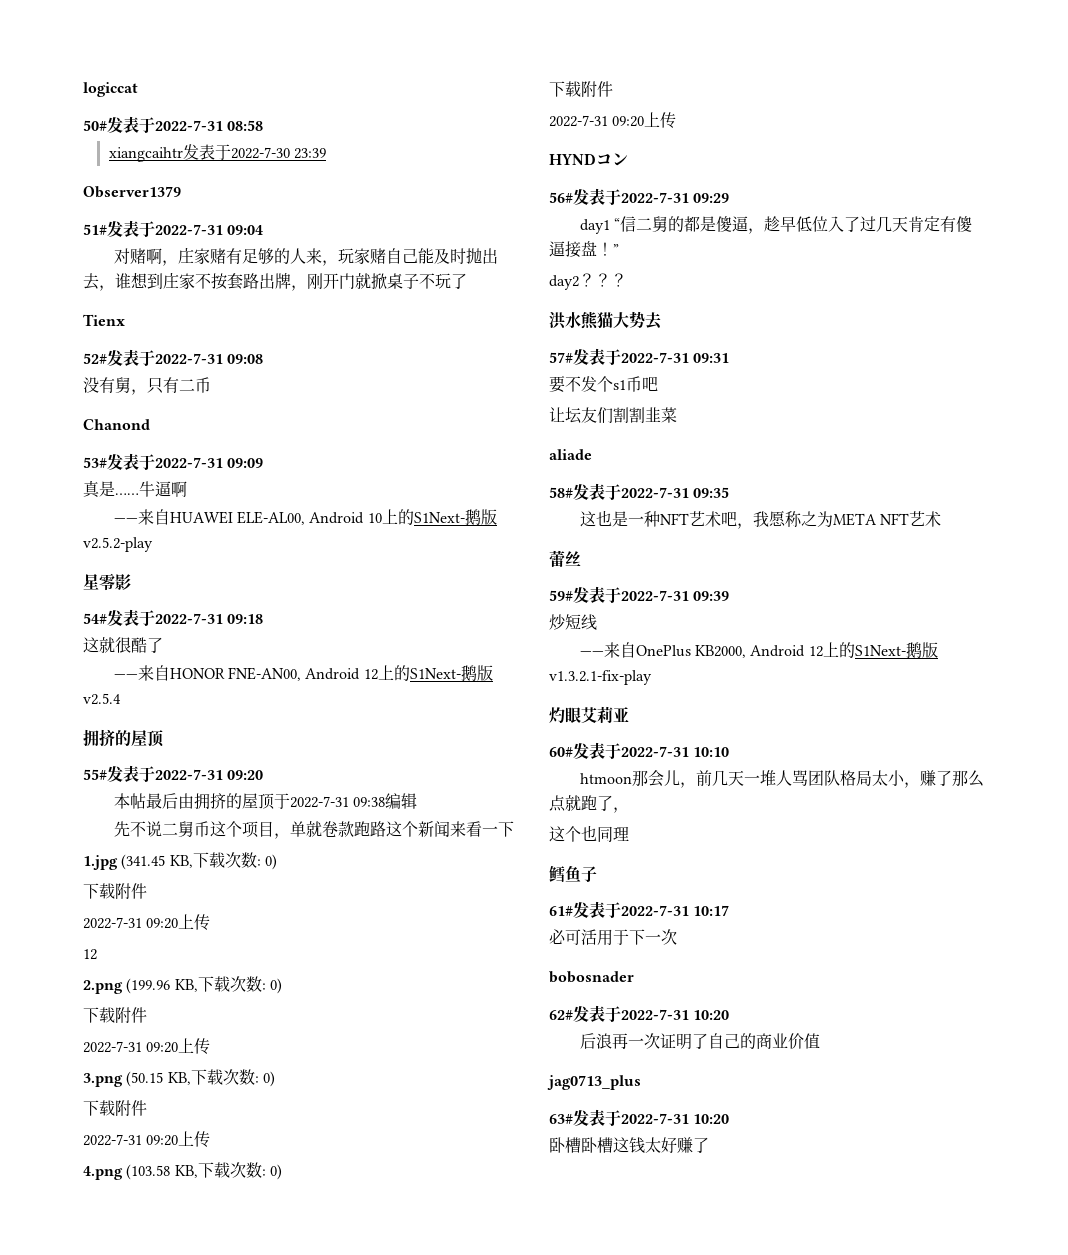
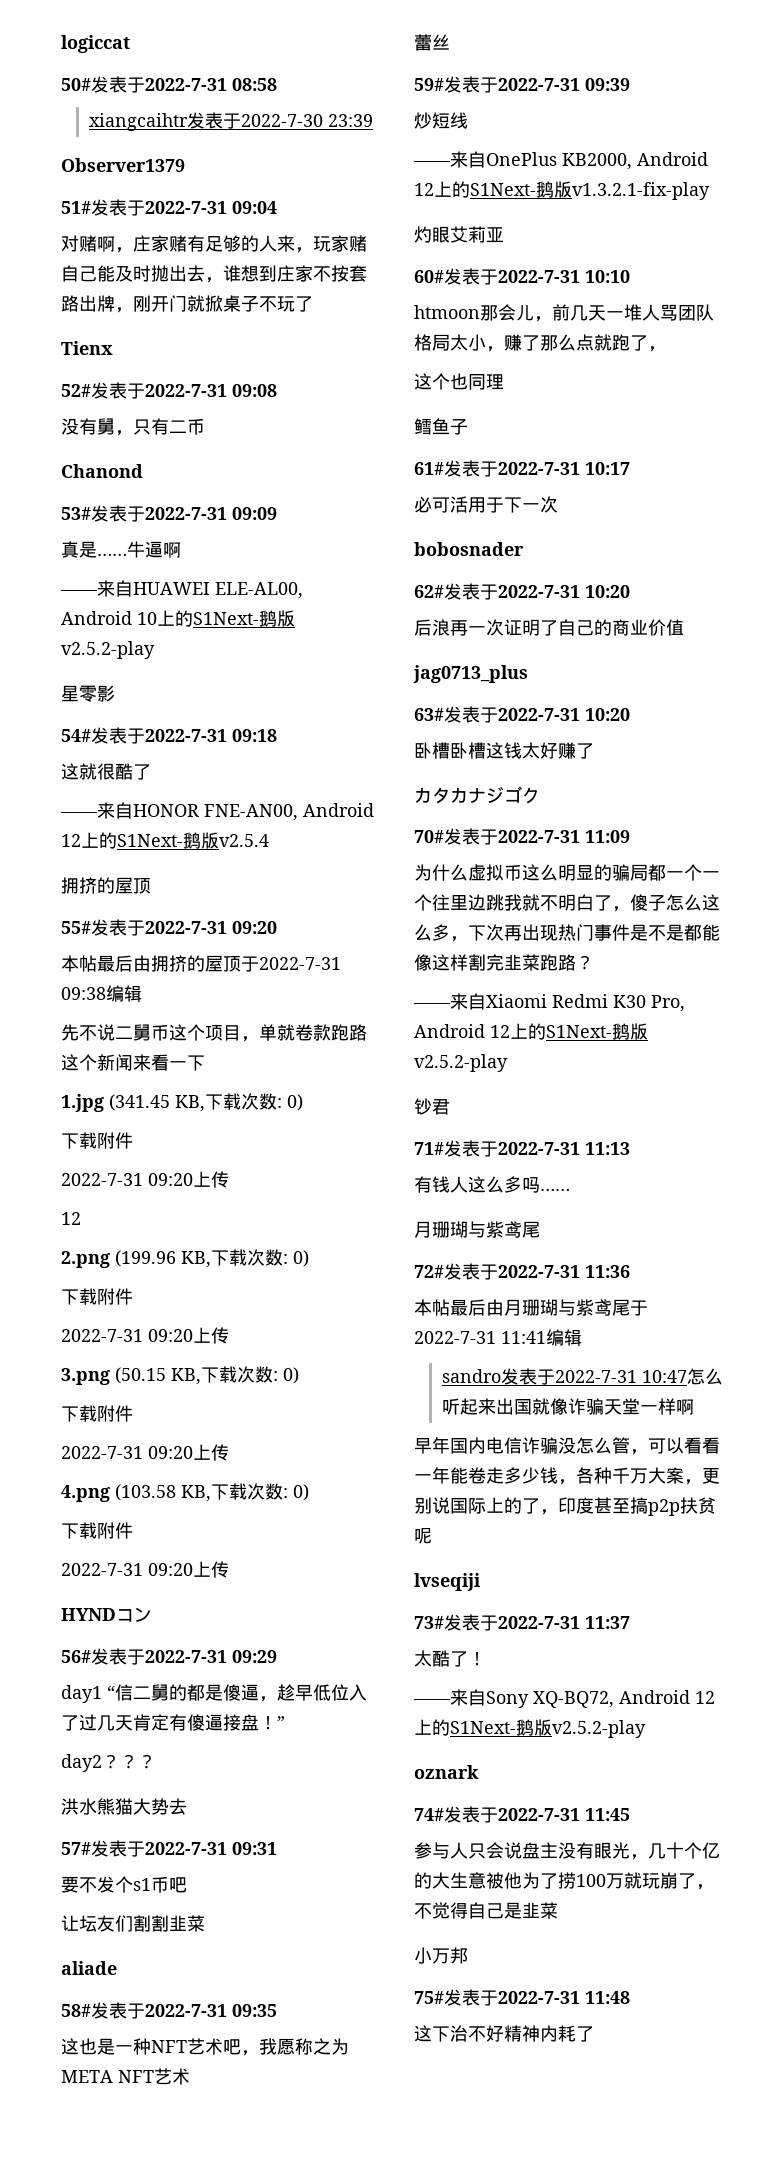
(709, 1145) none -> [414,786,540,804] [414,828,630,845] [414,864,720,881] [414,894,720,912] [414,924,720,942] [414,954,594,971] [413,993,685,1012] [414,1023,648,1040] [414,1054,508,1072] [414,1098,450,1115] [414,1140,630,1157] [414,1176,570,1193] [414,1221,540,1238] [414,1263,630,1280] [414,1299,648,1316] [414,1329,582,1346] [441,1368,723,1385] [441,1398,694,1415] [414,1437,720,1455] [414,1467,720,1485] [414,1497,716,1516] [414,1528,432,1544] [414,1573,481,1591] [414,1614,630,1631] [414,1650,486,1667] [413,1689,715,1708] [414,1719,646,1738] [414,1765,479,1779] [414,1806,630,1823] [414,1842,720,1860] [414,1872,714,1890] [414,1902,558,1919] [414,1947,468,1964] [414,1989,630,2006] [414,2025,594,2042] // カタカナジゴク // 70#发表于2022-7-31 11:09 // 为什么虚拟币这么明显的骗局都一个一个往里边跳我就不明白了，傻子怎么这么多，下次再出现热门事件是不是都能像这样割完韭菜跑路？ // ——来自Xiaomi Redmi K30 Pro, Android 12上的S1Next-鹅版v2.5.2-play // 钞君 // 71#发表于2022-7-31 11:13 // 有钱人这么多吗…… // 月珊瑚与紫鸢尾 // 72#发表于2022-7-31 11:36 // 本帖最后由月珊瑚与紫鸢尾于2022-7-31 11:41编辑 // sandro发表于2022-7-31 10:47怎么听起来出国就像诈骗天堂一样啊 // 早年国内电信诈骗没怎么管，可以看看一年能卷走多少钱，各种千万大案，更别说国际上的了，印度甚至搞p2p扶贫呢 // lvseqiji // 73#发表于2022-7-31 11:37 // 太酷了！ // ——来自Sony XQ-BQ72, Android 12上的S1Next-鹅版v2.5.2-play // oznark // 74#发表于2022-7-31 11:45 // 参与人只会说盘主没有眼光，几十个亿的大生意被他为了捞100万就玩崩了，不觉得自己是韭菜 // 小万邦 // 75#发表于2022-7-31 11:48 // 这下治不好精神内耗了

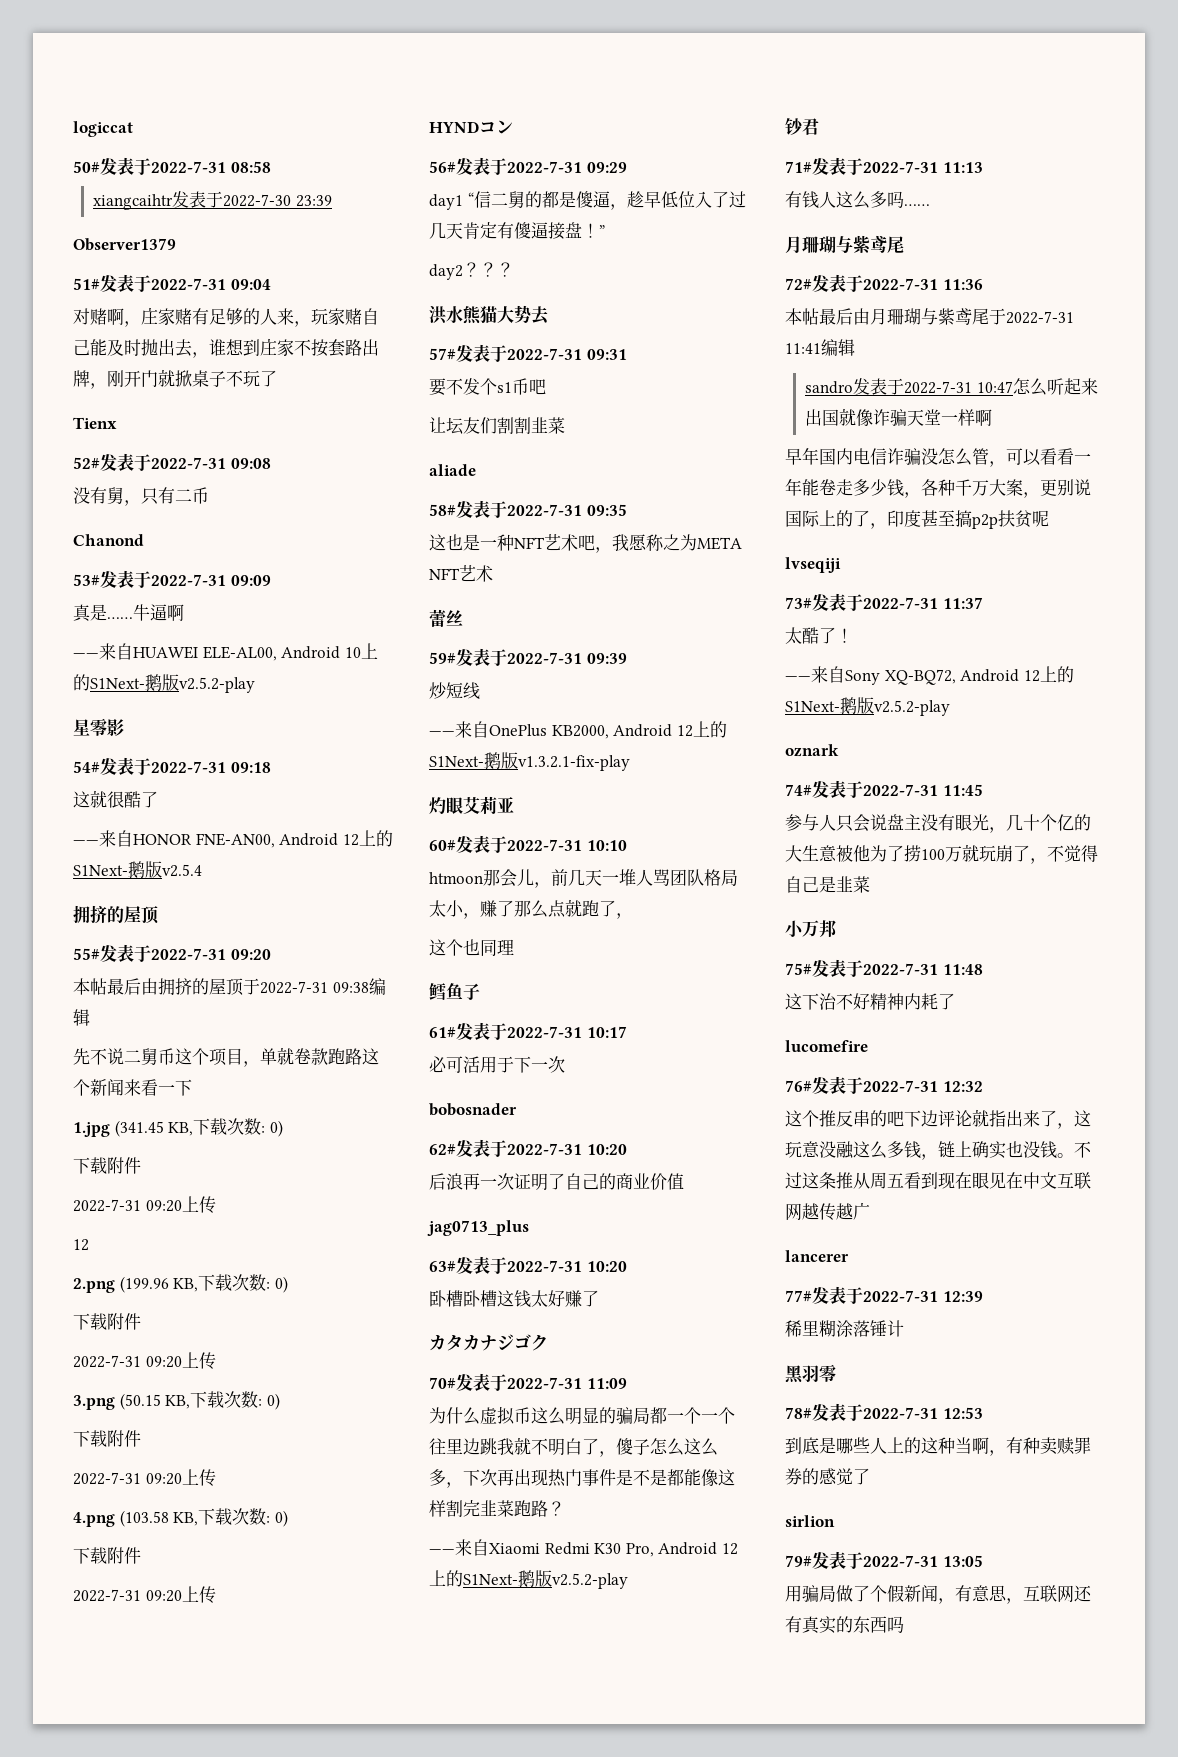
(594, 2034) none -> [785,1040,868,1052] [785,1076,983,1094] [785,1109,1091,1129] [785,1141,1091,1160] [785,1172,1091,1189] [785,1202,870,1221] [785,1250,849,1262] [785,1286,983,1304] [785,1320,904,1337] [785,1364,836,1384] [785,1403,983,1421] [785,1437,1091,1456] [785,1468,870,1485] [785,1515,835,1527] [785,1551,983,1569] [785,1585,1092,1604] [785,1616,904,1634] // lucomefire // 76#发表于2022-7-31 12:32 // 这个推反串的吧下边评论就指出来了，这玩意没融这么多钱，链上确实也没钱。不过这条推从周五看到现在眼见在中文互联网越传越广 // lancerer // 77#发表于2022-7-31 12:39 // 稀里糊涂落锤计 // 黑羽零 // 78#发表于2022-7-31 12:53 // 到底是哪些人上的这种当啊，有种卖赎罪券的感觉了 // sirlion // 79#发表于2022-7-31 13:05 // 用骗局做了个假新闻，有意思，互联网还有真实的东西吗

